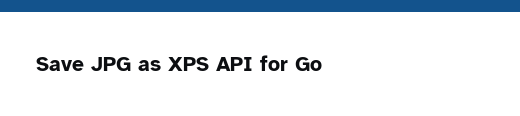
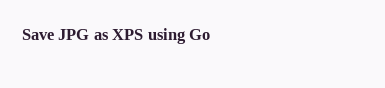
[216,55,288,71] API for -> [147,28,186,44] using

